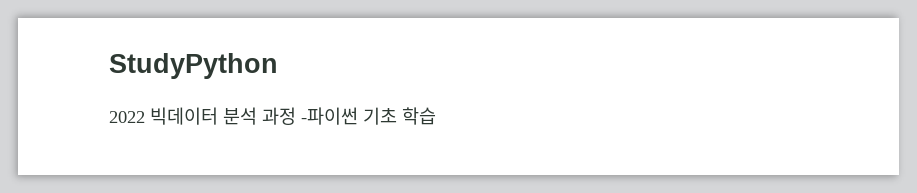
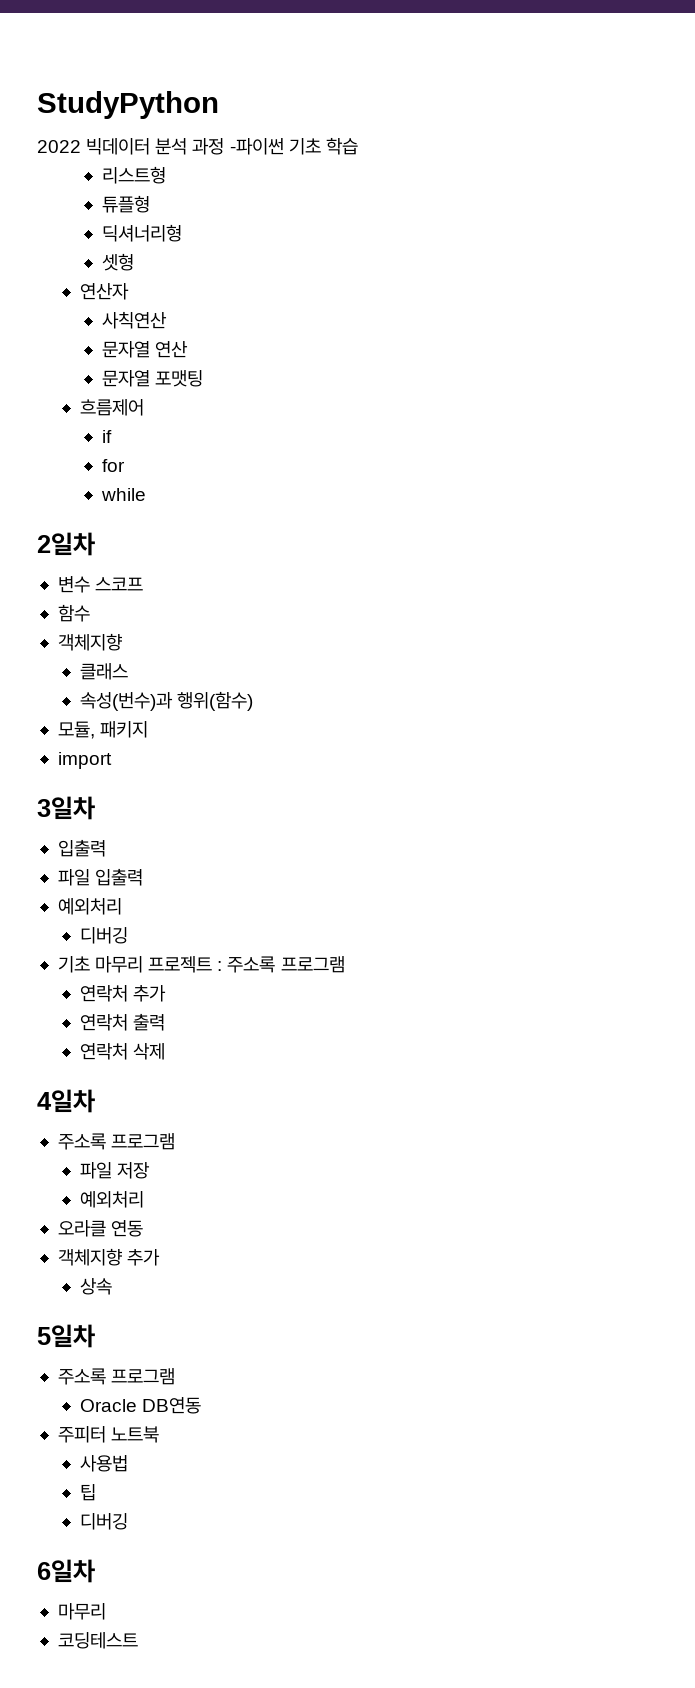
(436, 116) none -> [101,166,166,184] [101,195,150,213] [101,224,182,242] [101,253,134,271] [79,283,129,300] [101,311,167,329] [101,341,188,358] [101,370,203,387] [79,399,144,416] [101,430,112,443] [101,459,125,472] [100,488,146,501] [37,532,95,556] [57,576,144,593] [57,604,90,622] [57,633,122,651] [79,663,128,680] [79,691,253,711] [57,721,149,739] [57,752,112,769] [37,796,95,820] [57,839,106,857] [57,868,144,886] [57,898,122,915] [79,927,128,944] [57,956,345,973] [79,985,166,1002] [79,1013,165,1031] [79,1043,165,1060] [37,1089,95,1113] [57,1133,176,1150] [79,1162,150,1179] [79,1191,144,1208] [57,1220,144,1237] [57,1248,161,1266] [79,1278,112,1295] [37,1324,95,1348] [57,1368,176,1385] [79,1397,201,1414] [57,1426,160,1443] [79,1455,128,1472] [79,1484,96,1501] [79,1513,128,1530] [37,1559,95,1583] [57,1603,106,1620] [57,1632,138,1649] // 리스트형 // 튜플형 // 딕셔너리형 // 셋형 // 연산자 // 사칙연산 // 문자열 연산 // 문자열 포맷팅 // 흐름제어 // if // for // while // 2일차 // 변수 스코프 // 함수 // 객체지향 // 클래스 // 속성(번수)과 행위(함수) // 모듈, 패키지 // import // 3일차 // 입출력 // 파일 입출력 // 예외처리 // 디버깅 // 기초 마무리 프로젝트 : 주소록 프로그램 // 연락처 추가 // 연락처 출력 // 연락처 삭제 // 4일차 // 주소록 프로그램 // 파일 저장 // 예외처리 // 오라클 연동 // 객체지향 추가 // 상속 // 5일차 // 주소록 프로그램 // Oracle DB연동 // 주피터 노트북 // 사용법 // 팁 // 디버깅 // 6일차 // 마무리 // 코딩테스트

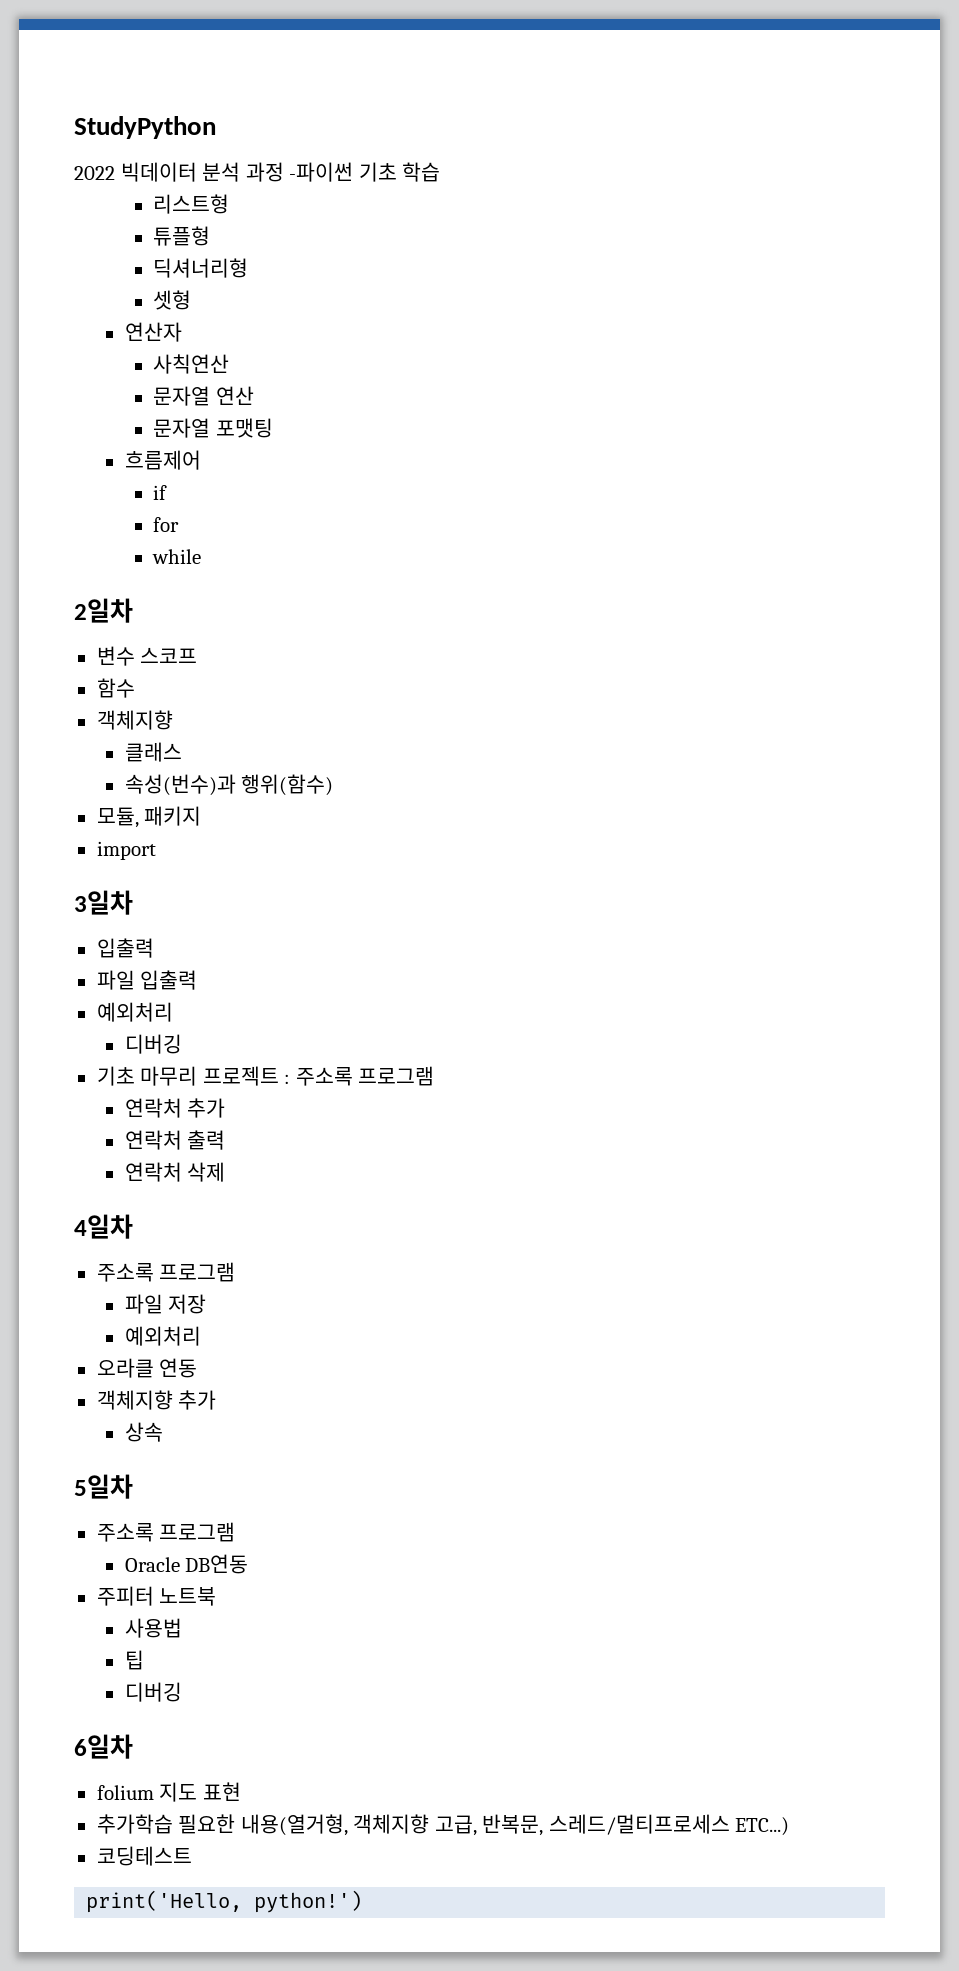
[57,1603,106,1620] 마무리 -> [96,1782,241,1802] [96,1814,790,1836] folium 지도 표현 // 추가학습 필요한 내용(열거형, 객체지향 고급, 반복문, 스레드/멀티프로세스 ETC...)
(138, 1640) none -> [86,1890,363,1913] // print('Hello, python!')

